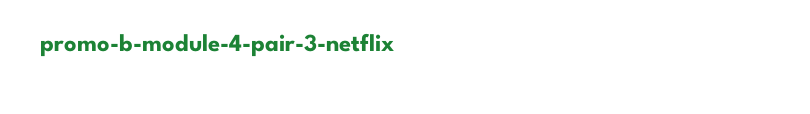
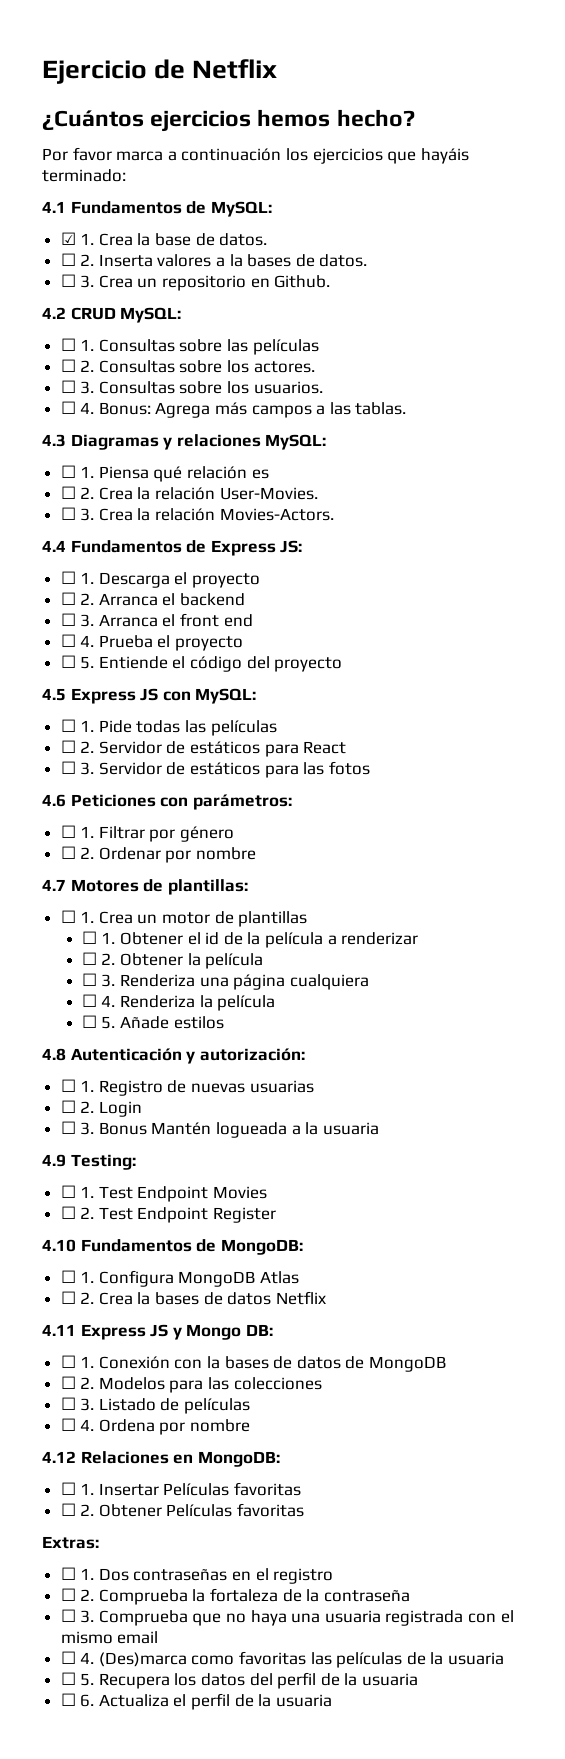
[40,33,394,57] promo-b-module-4-pair-3-netflix -> [42,59,278,84] [42,109,415,132] [42,147,469,164] [42,169,126,182] [42,201,272,217] [60,232,268,246] [60,253,368,267] [60,274,331,291] [42,307,182,323] [60,338,319,355] [60,359,315,373] [60,380,323,394] [60,401,407,418] [42,434,327,450] [60,465,269,482] [60,486,318,500] [60,507,334,521] [42,540,303,556] [60,571,261,588] [60,592,246,606] [60,613,253,627] [60,634,244,651] [60,655,343,672] [42,688,257,704] [60,719,277,736] [60,740,347,757] [60,761,370,778] [42,794,292,810] [60,825,235,842] [60,846,257,863] [42,879,248,895] [60,910,308,927] [81,931,419,948] [81,952,264,969] [81,973,369,990] [81,994,276,1011] [81,1015,224,1029] [42,1048,305,1064] [60,1079,314,1096] [60,1100,142,1117] [60,1121,379,1138] [42,1154,136,1170] [60,1185,268,1202] [60,1206,277,1223] [42,1239,303,1255] [60,1270,300,1287] [60,1291,326,1305] [42,1324,273,1340] [60,1355,447,1372] [60,1376,322,1393] [60,1397,251,1414] [60,1418,251,1435] [42,1451,280,1467] [60,1482,302,1496] [60,1503,305,1517] [42,1536,99,1549] [60,1567,334,1584] [60,1588,410,1605] [60,1609,514,1626] [60,1631,159,1644] [60,1651,505,1668] [60,1672,419,1689] [60,1693,332,1710] Ejercicio de Netflix // ¿Cuántos ejercicios hemos hecho? // Por favor marca a continuación los ejercicios que hayáis terminado: // 4.1 Fundamentos de MySQL: // ☑ 1. Crea la base de datos. // ☐ 2. Inserta valores a la bases de datos. // ☐ 3. Crea un repositorio en Github. // 4.2 CRUD MySQL: // ☐ 1. Consultas sobre las películas // ☐ 2. Consultas sobre los actores. // ☐ 3. Consultas sobre los usuarios. // ☐ 4. Bonus: Agrega más campos a las tablas. // 4.3 Diagramas y relaciones MySQL: // ☐ 1. Piensa qué relación es // ☐ 2. Crea la relación User-Movies. // ☐ 3. Crea la relación Movies-Actors. // 4.4 Fundamentos de Express JS: // ☐ 1. Descarga el proyecto // ☐ 2. Arranca el backend // ☐ 3. Arranca el front end // ☐ 4. Prueba el proyecto // ☐ 5. Entiende el código del proyecto // 4.5 Express JS con MySQL: // ☐ 1. Pide todas las películas // ☐ 2. Servidor de estáticos para React // ☐ 3. Servidor de estáticos para las fotos // 4.6 Peticiones con parámetros: // ☐ 1. Filtrar por género // ☐ 2. Ordenar por nombre // 4.7 Motores de plantillas: // ☐ 1. Crea un motor de plantillas // ☐ 1. Obtener el id de la película a renderizar // ☐ 2. Obtener la película // ☐ 3. Renderiza una página cualquiera // ☐ 4. Renderiza la película // ☐ 5. Añade estilos // 4.8 Autenticación y autorización: // ☐ 1. Registro de nuevas usuarias // ☐ 2. Login // ☐ 3. Bonus Mantén logueada a la usuaria // 4.9 Testing: // ☐ 1. Test Endpoint Movies // ☐ 2. Test Endpoint Register // 4.10 Fundamentos de MongoDB: // ☐ 1. Configura MongoDB Atlas // ☐ 2. Crea la bases de datos Netflix // 4.11 Express JS y Mongo DB: // ☐ 1. Conexión con la bases de datos de MongoDB // ☐ 2. Modelos para las colecciones // ☐ 3. Listado de películas // ☐ 4. Ordena por nombre // 4.12 Relaciones en MongoDB: // ☐ 1. Insertar Películas favoritas // ☐ 2. Obtener Películas favoritas // Extras: // ☐ 1. Dos contraseñas en el registro // ☐ 2. Comprueba la fortaleza de la contraseña // ☐ 3. Comprueba que no haya una usuaria registrada con el mismo email // ☐ 4. (Des)marca como favoritas las películas de la usuaria // ☐ 5. Recupera los datos del perfil de la usuaria // ☐ 6. Actualiza el perfil de la usuaria

